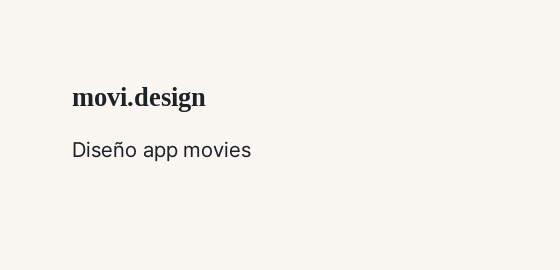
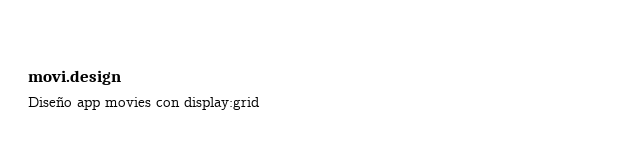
(252, 149) none -> [156,97,260,110] con display:grid

